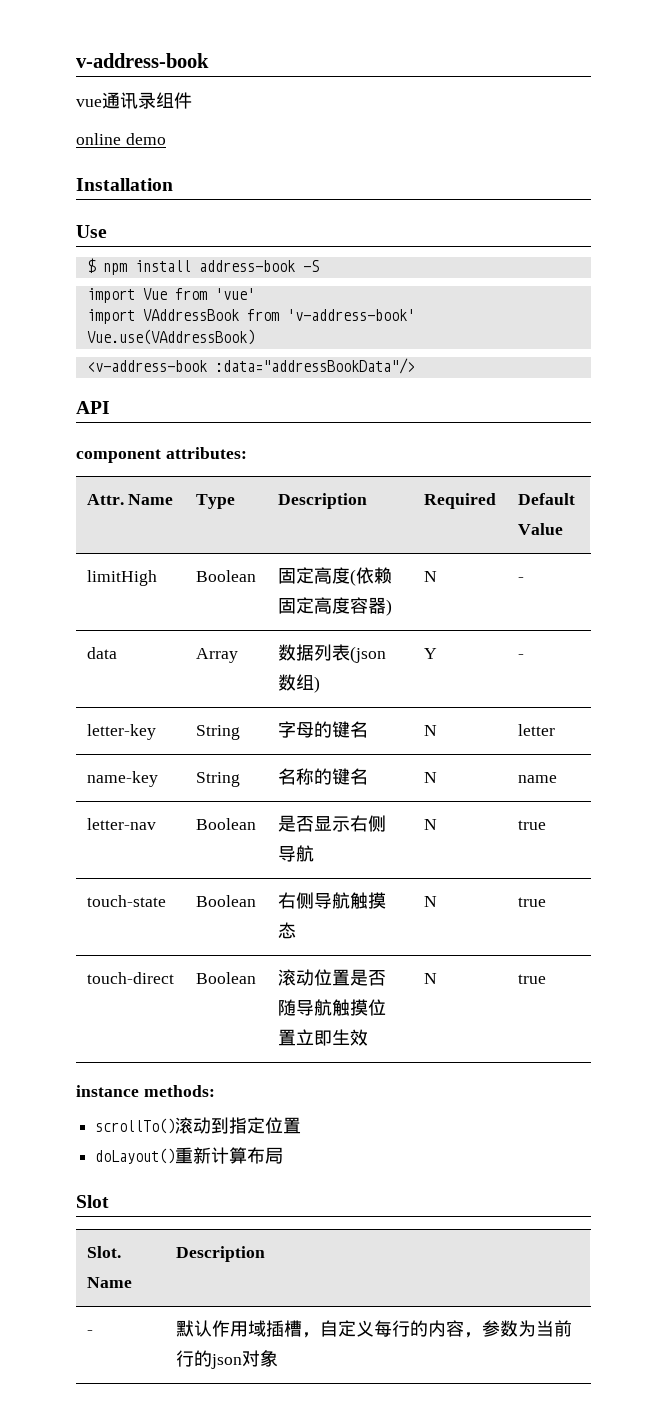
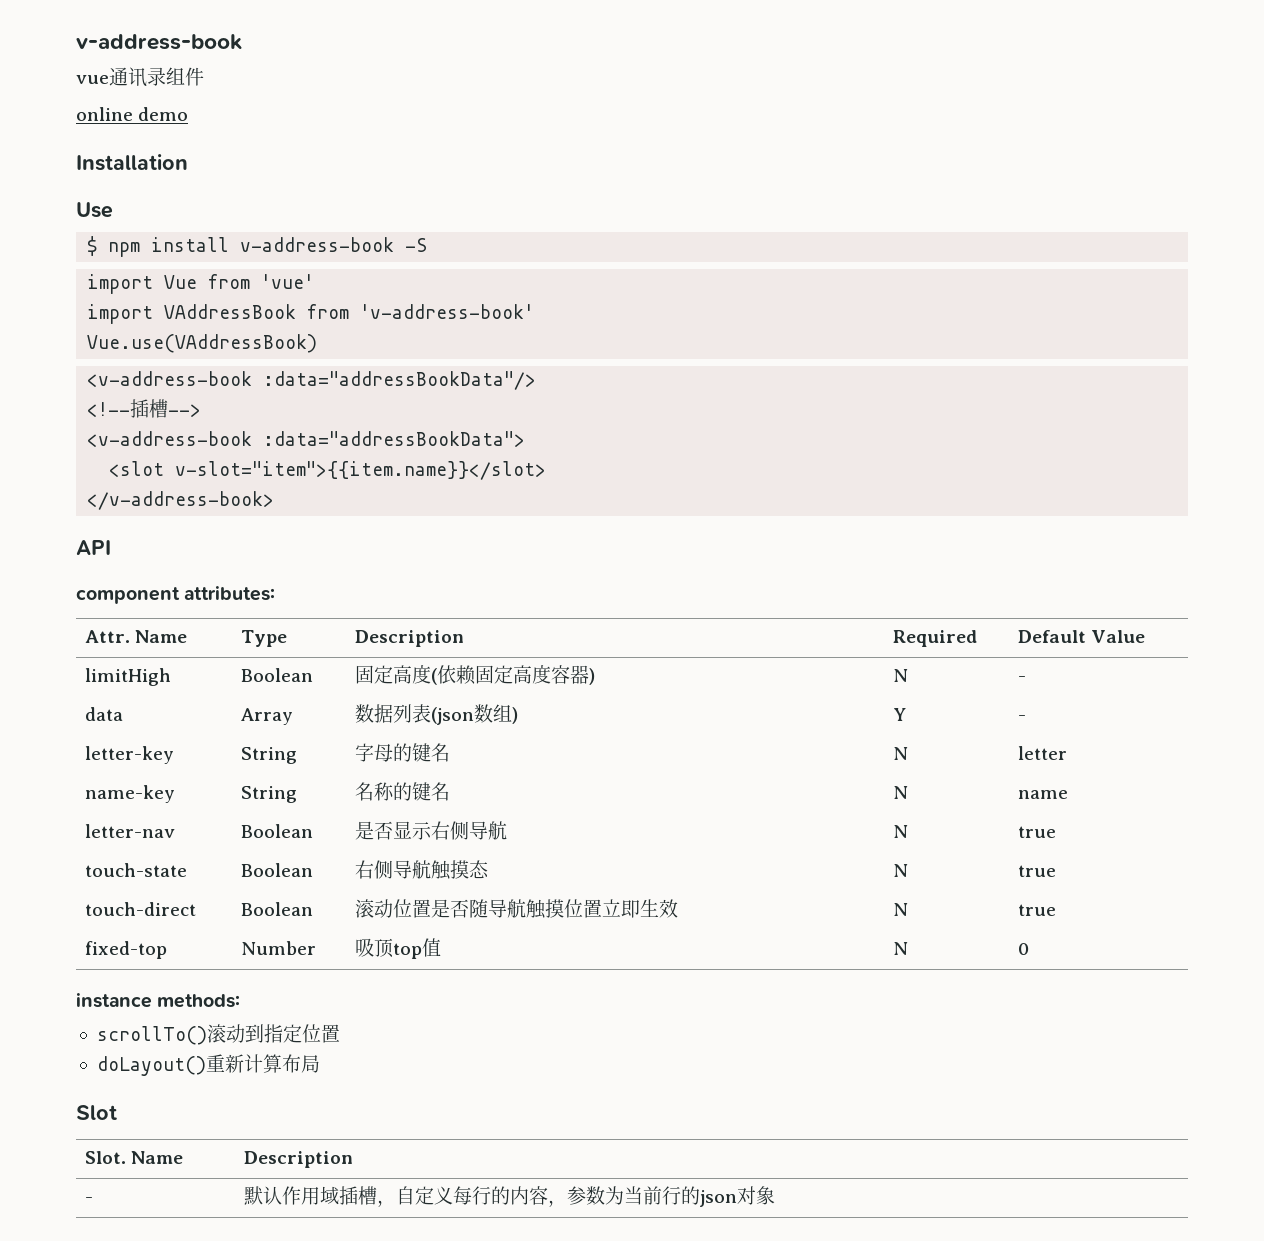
[198,260,295,272] address-book -> [240,237,395,252] v-address-book
(415, 366) none -> [87,399,202,418] [87,431,526,447] [109,461,547,480] [87,491,275,510] // <!--插槽--> // <v-address-book :data="addressBookData"> // <slot v-slot="item">{{item.name}}</slot> // </v-address-book>
(546, 979) none -> [85,941,168,959] [241,941,317,955] [355,938,442,959] [893,942,909,955] [1018,943,1030,955] // fixed-top | Number | 吸顶top值 | N | 0

